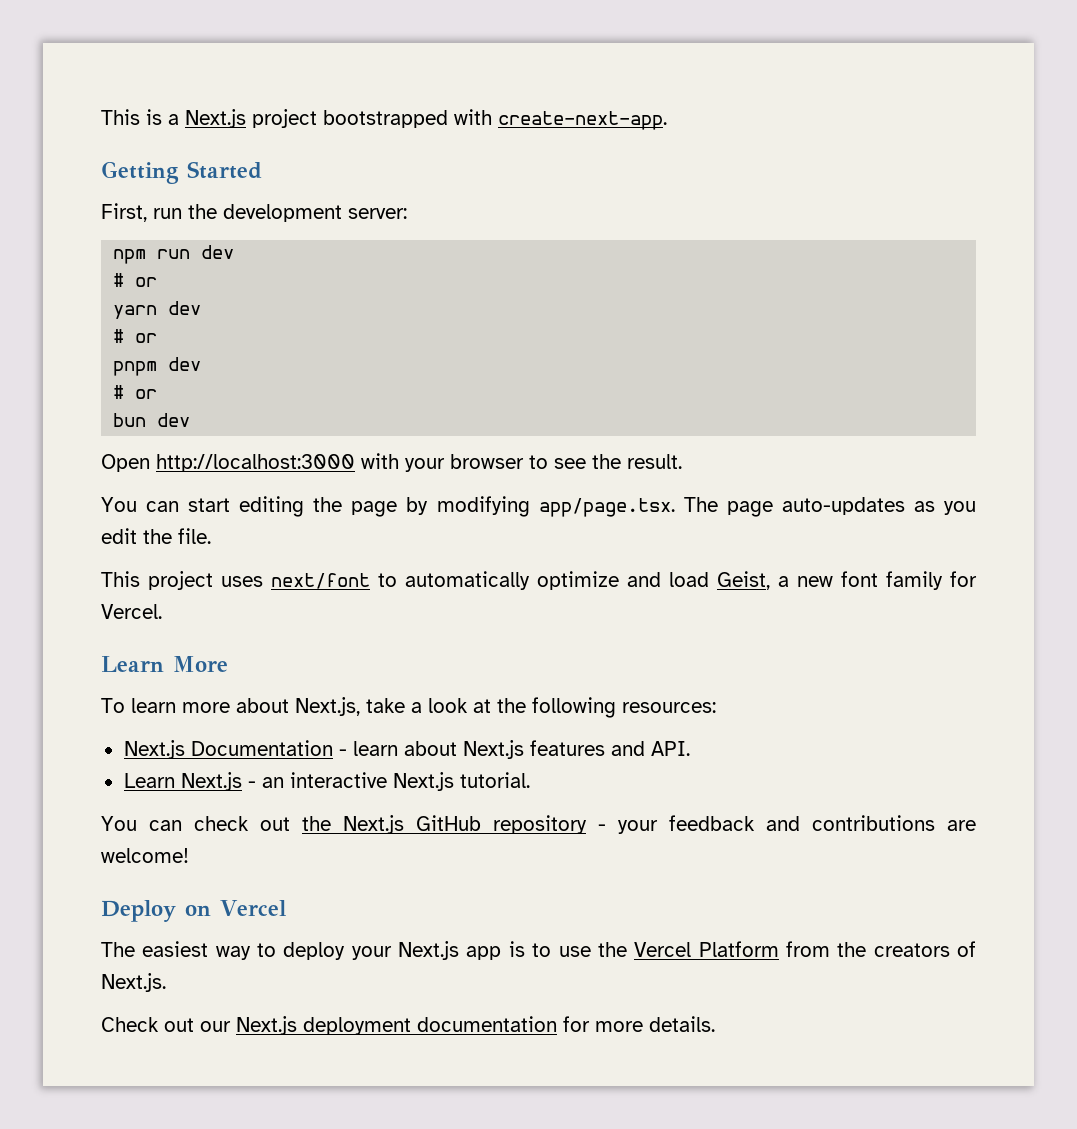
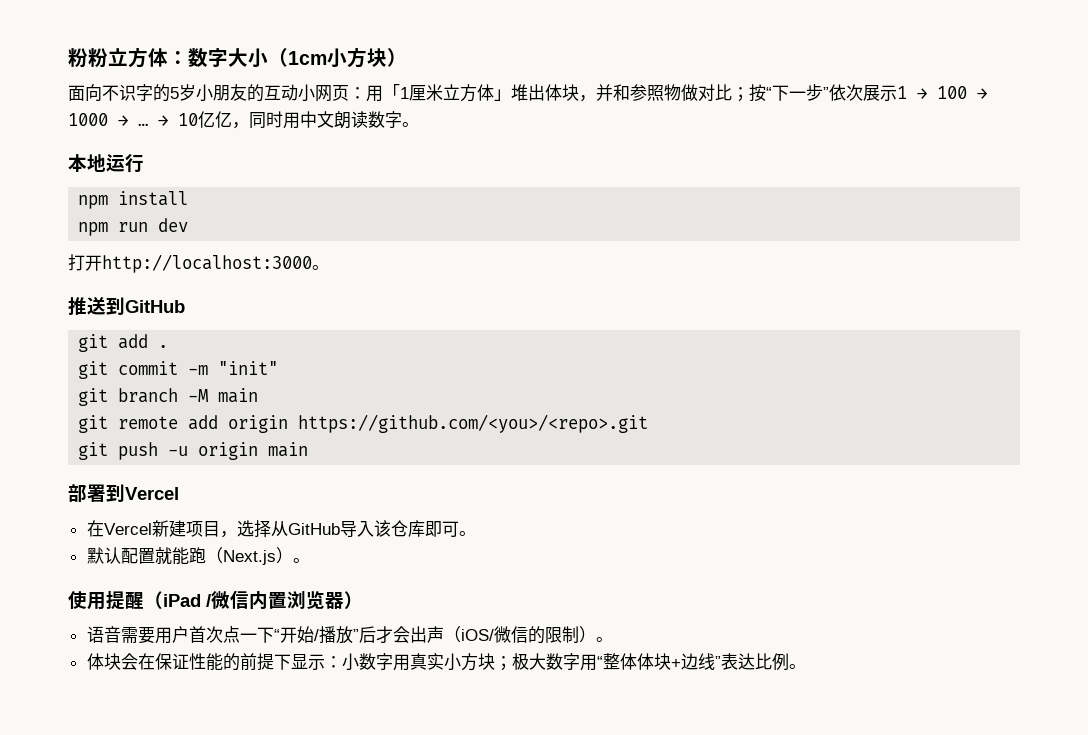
[101,109,667,130] [101,161,262,184] [101,203,407,222] [113,245,235,264] [113,273,158,287] [113,301,202,319] [113,329,158,343] [113,357,202,376] [113,385,158,399] [113,413,191,427] [101,453,682,472] [101,496,977,517] [101,528,211,544] [101,571,977,590] [101,604,162,619] [101,656,228,672] [101,697,716,718] [123,740,690,759] [123,772,530,791] [101,815,976,834] [101,848,189,863] [101,900,286,922] [101,941,977,960] [101,973,166,992] [101,1016,715,1035] This is a Next.js project bootstrapped with create-next-app. // Getting Started // First, run the development server: // npm run dev // # or // yarn dev // # or // pnpm dev // # or // bun dev // Open http://localhost:3000 with your browser to see the result. // You can start editing the page by modifying app/page.tsx. The page auto-updates as you edit the file. // This project uses next/font to automatically optimize and load Geist, a new font family for Vercel. // Learn More // To learn more about Next.js, take a look at the following resources: // Next.js Documentation - learn about Next.js features and API. // Learn Next.js - an interactive Next.js tutorial. // You can check out the Next.js GitHub repository - your feedback and contributions are welcome! // Deploy on Vercel // The easiest way to deploy your Next.js app is to use the Vercel Platform from the creators of Next.js. // Check out our Next.js deployment documentation for more details. -> [68,47,407,68] [68,84,988,102] [68,111,419,129] [68,154,144,173] [78,191,189,209] [78,218,189,236] [68,254,329,273] [68,297,185,315] [78,334,169,352] [78,361,279,379] [78,388,259,406] [78,414,649,433] [78,442,309,460] [68,484,179,503] [86,520,476,538] [86,547,310,565] [68,590,363,610] [86,626,613,644] [86,653,806,671] 粉粉立方体：数字大小（1cm小方块） // 面向不识字的5岁小朋友的互动小网页：用「1厘米立方体」堆出体块，并和参照物做对比；按“下一步”依次展示1 → 100 → 1000 → … → 10亿亿，同时用中文朗读数字。 // 本地运行 // npm install // npm run dev // 打开http://localhost:3000。 // 推送到GitHub // git add . // git commit -m "init" // git branch -M main // git remote add origin https://github.com/<you>/<repo>.git // git push -u origin main // 部署到Vercel // 在Vercel新建项目，选择从GitHub导入该仓库即可。 // 默认配置就能跑（Next.js）。 // 使用提醒（iPad /微信内置浏览器） // 语音需要用户首次点一下“开始/播放”后才会出声（iOS/微信的限制）。 // 体块会在保证性能的前提下显示：小数字用真实小方块；极大数字用“整体体块+边线”表达比例。

